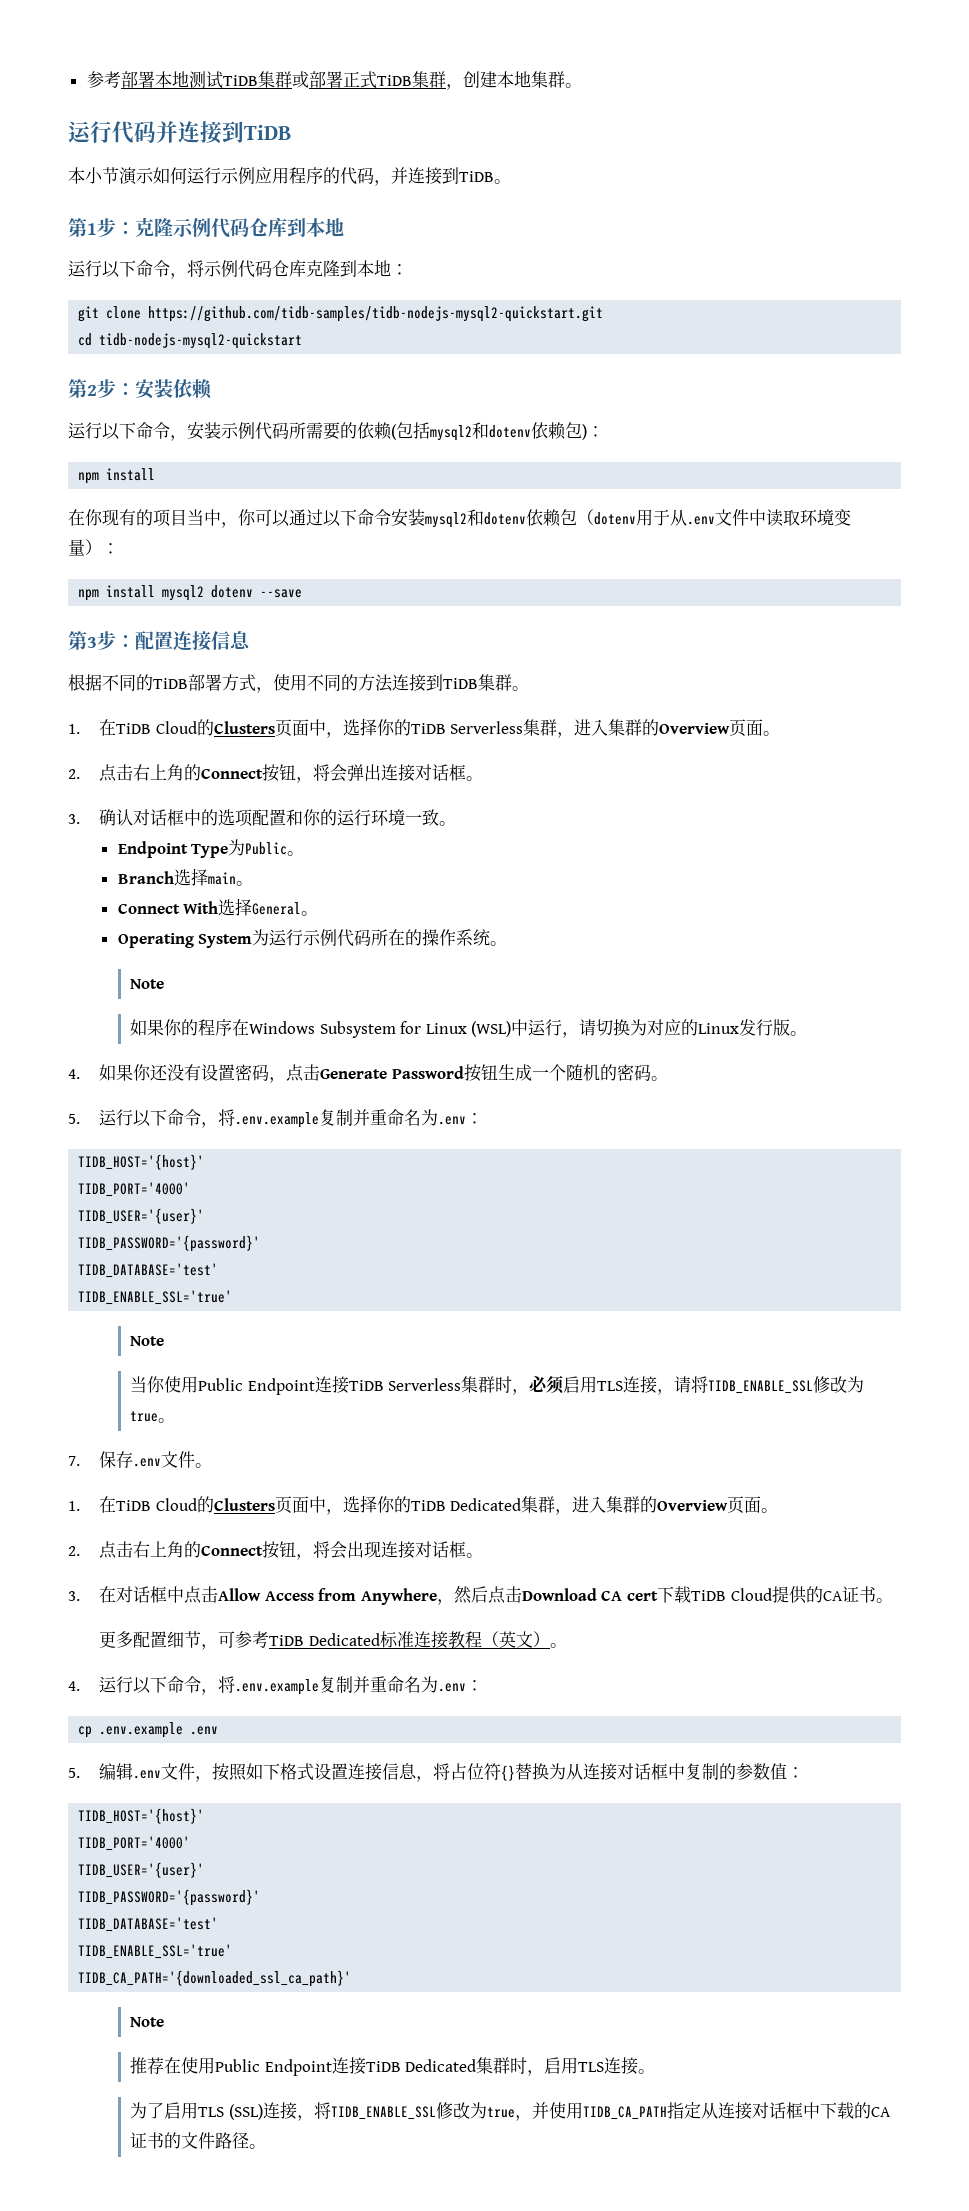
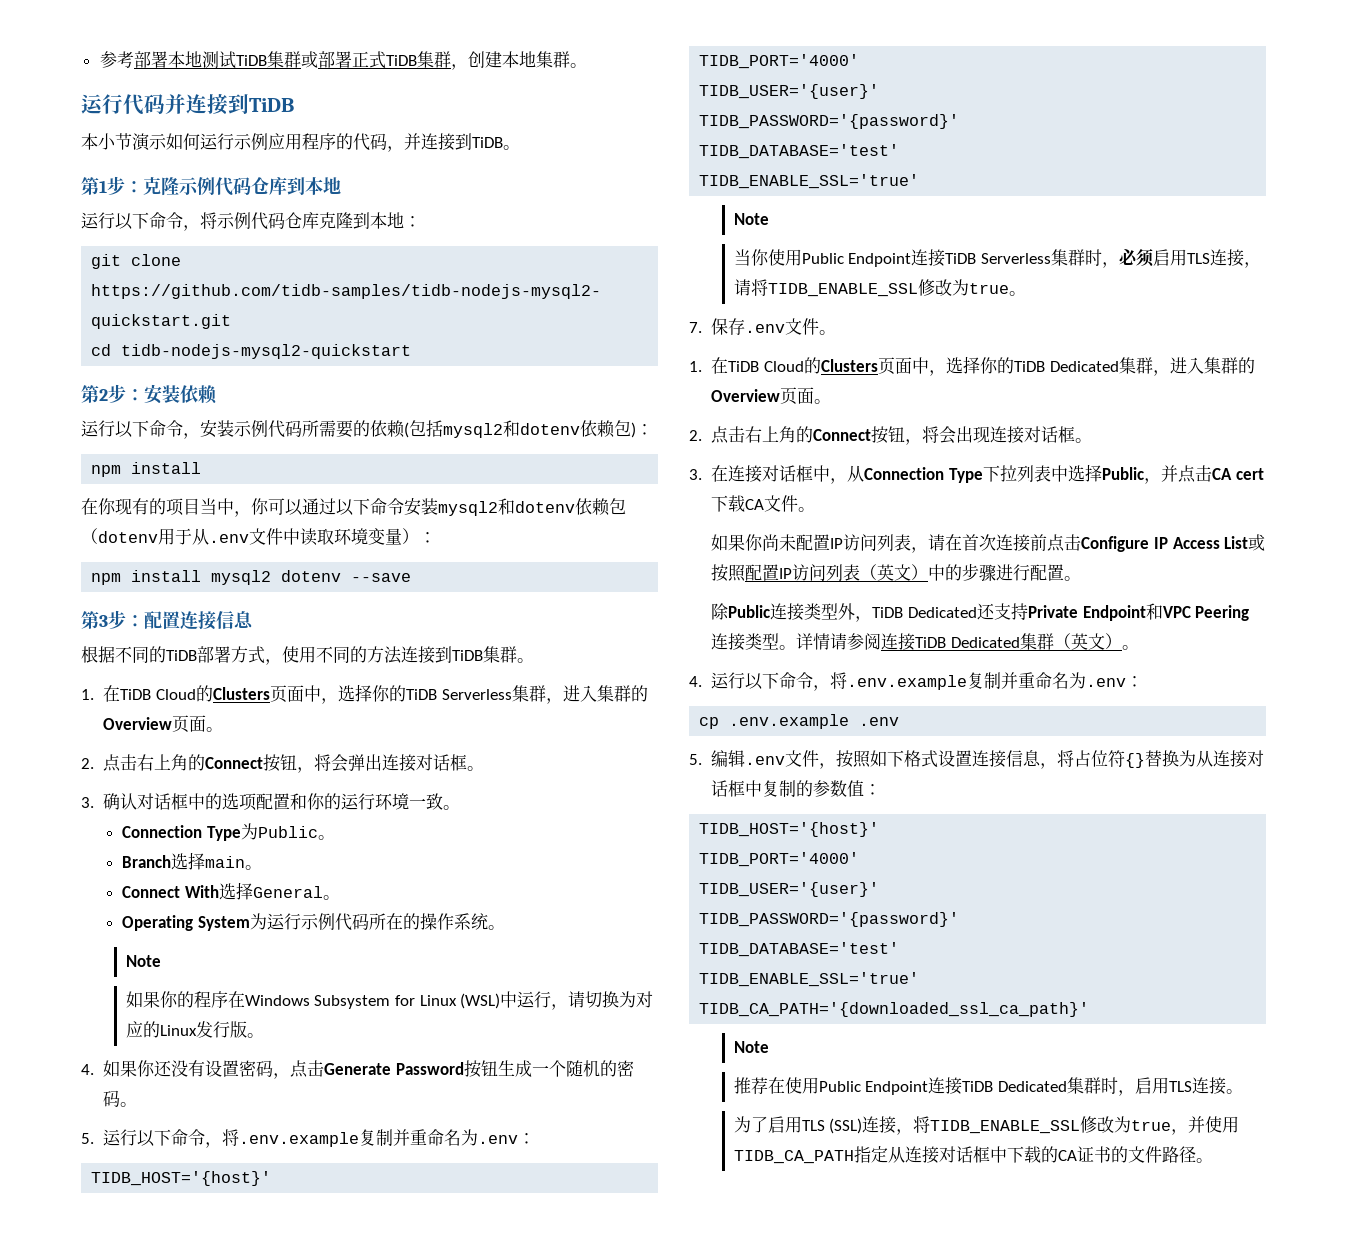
[117,841,188,858] Endpoint -> [122,825,203,838] Connection
[115,1586,893,1605] [98,1631,482,1650] 对话框中点击Allow Access from Anywhere，然后点击Download CA cert下载TiDB Cloud提供的CA证书。 // 更多配置细节，可参考TiDB Dedicated标准连接教程 -> [728,464,1264,484] [711,495,816,512] [711,534,1266,553] [711,563,1082,582] [711,603,1250,622] [711,633,1055,651] 连接对话框中，从Connection Type下拉列表中选择Public，并点击CA cert下载CA文件。 // 如果你尚未配置IP访问列表，请在首次连接前点击Configure IP Access List或按照配置IP访问列表（英文）中的步骤进行配置。 // 除Public连接类型外，TiDB Dedicated还支持Private Endpoint和VPC Peering连接类型。详情请参阅连接TiDB Dedicated集群

